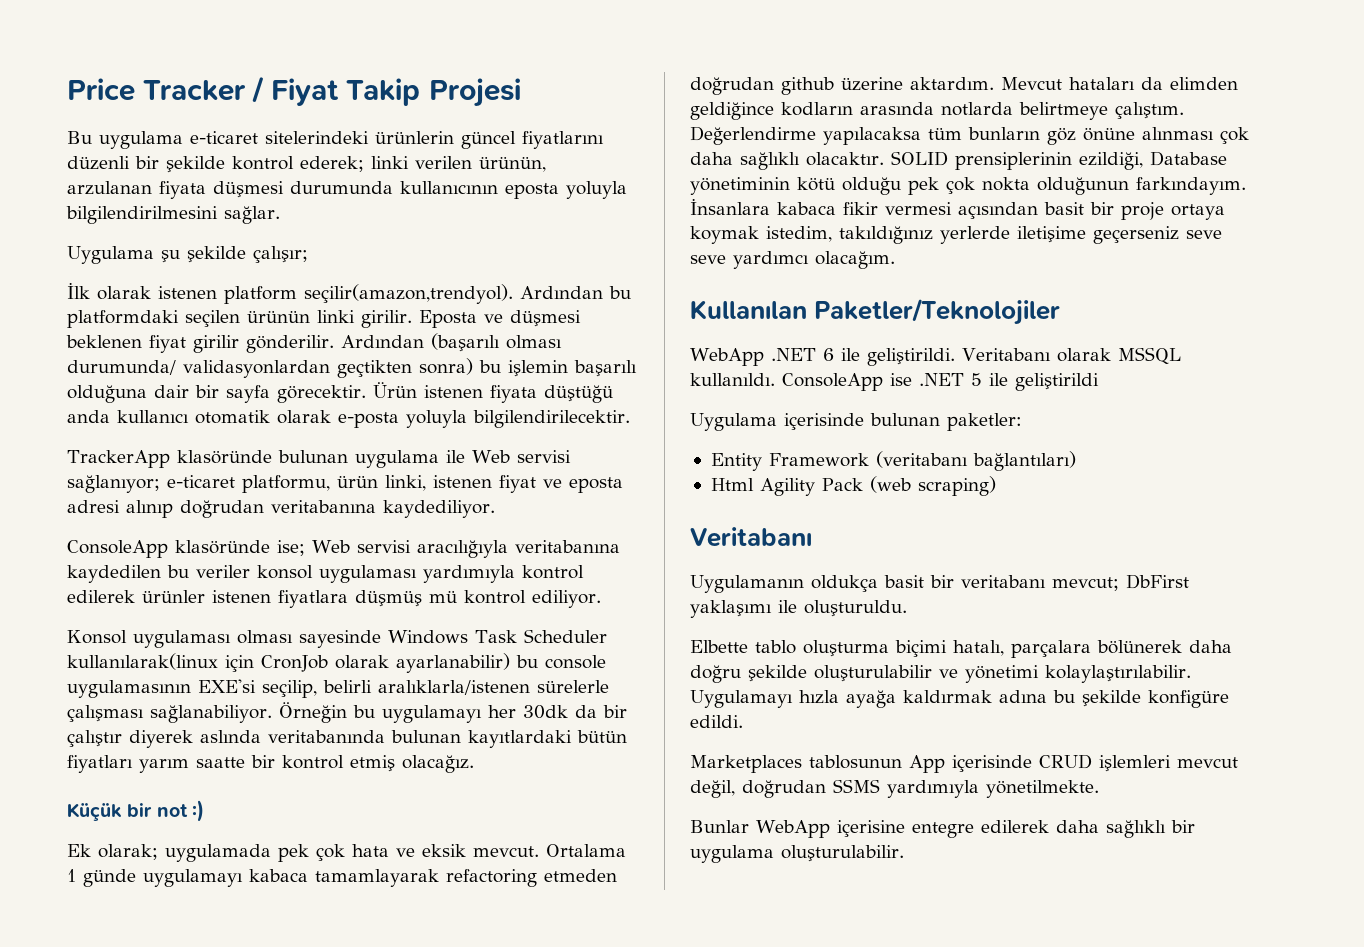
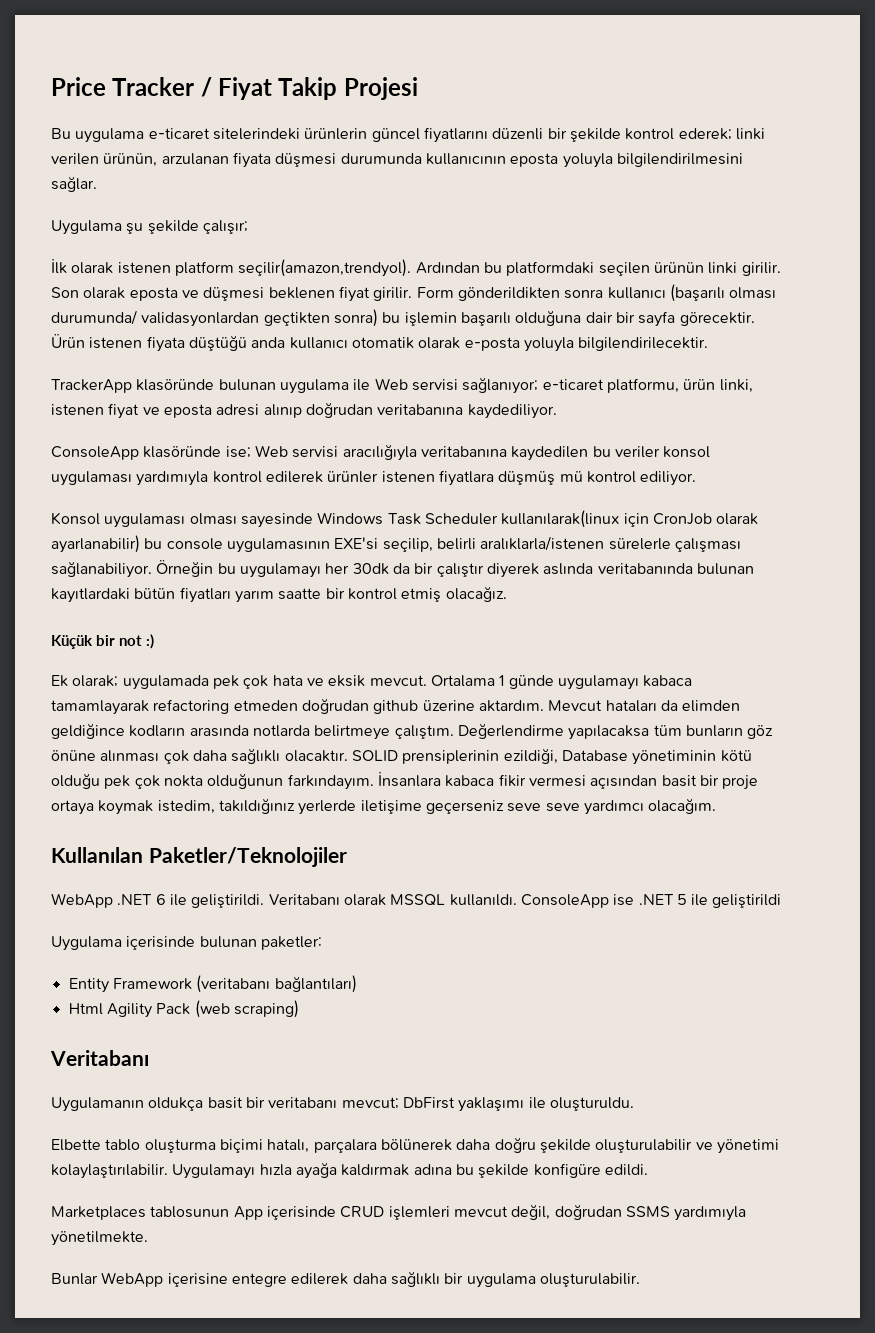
[418,310,477,328] Eposta -> [51,287,178,301] Son olarak eposta
[193,335,424,353] girilir gönderilir. Ardından -> [373,287,666,301] girilir. Form gönderildikten sonra kullanıcı

